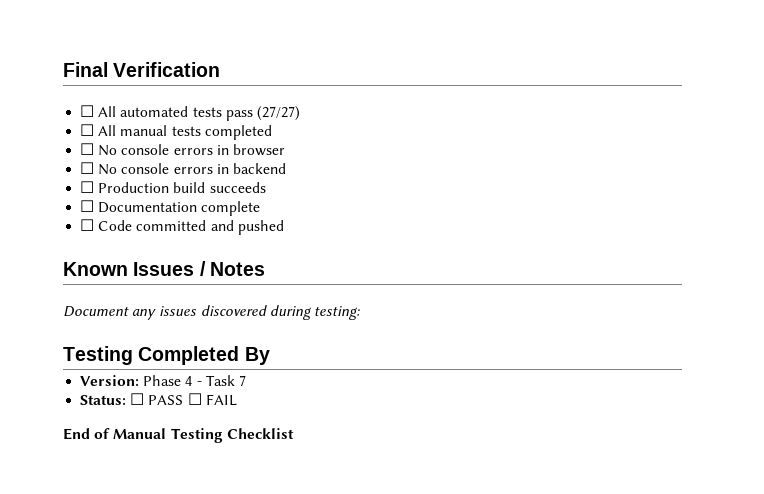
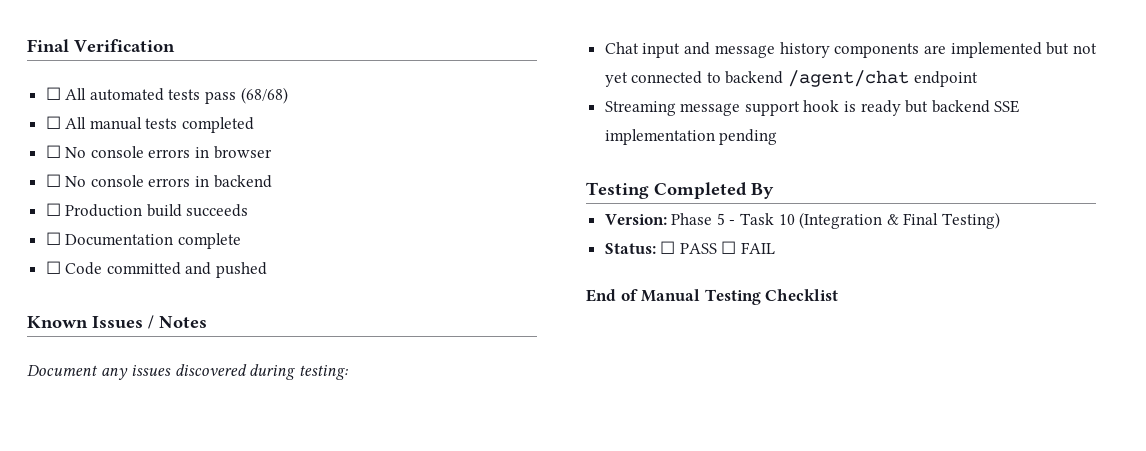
[256,106,300,121] (27/27) -> [240,87,288,104] (68/68)
(360, 313) none -> [604,42,1097,58] [604,70,978,87] [604,100,1020,116] [604,129,778,145] // Chat input and message history components are implemented but not yet connected to backend /agent/chat endpoint // Streaming message support hook is ready but backend SSE implementation pending
[185,376,193,386] 4 -> [716,213,725,225] 5
[238,375,246,386] 7 -> [778,212,1001,229] 10 (Integration & Final Testing)

